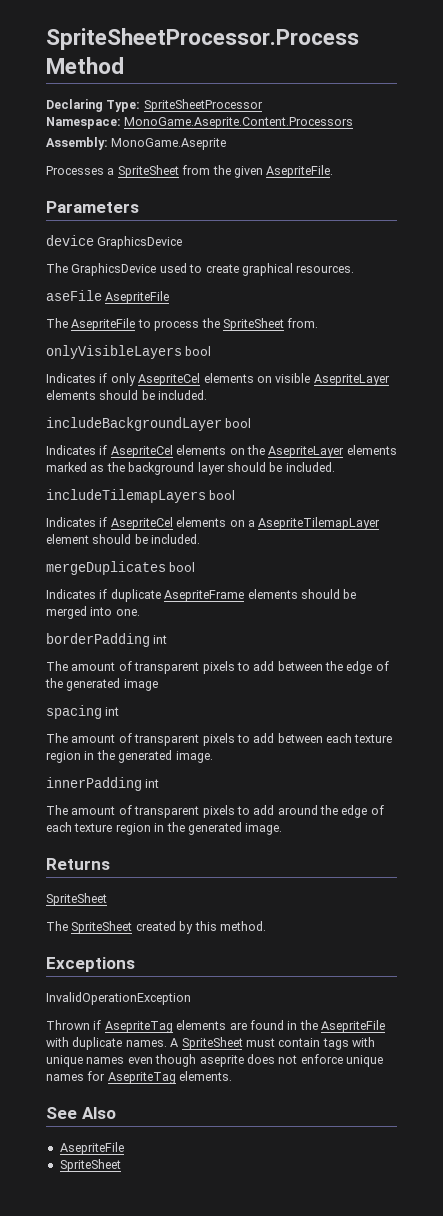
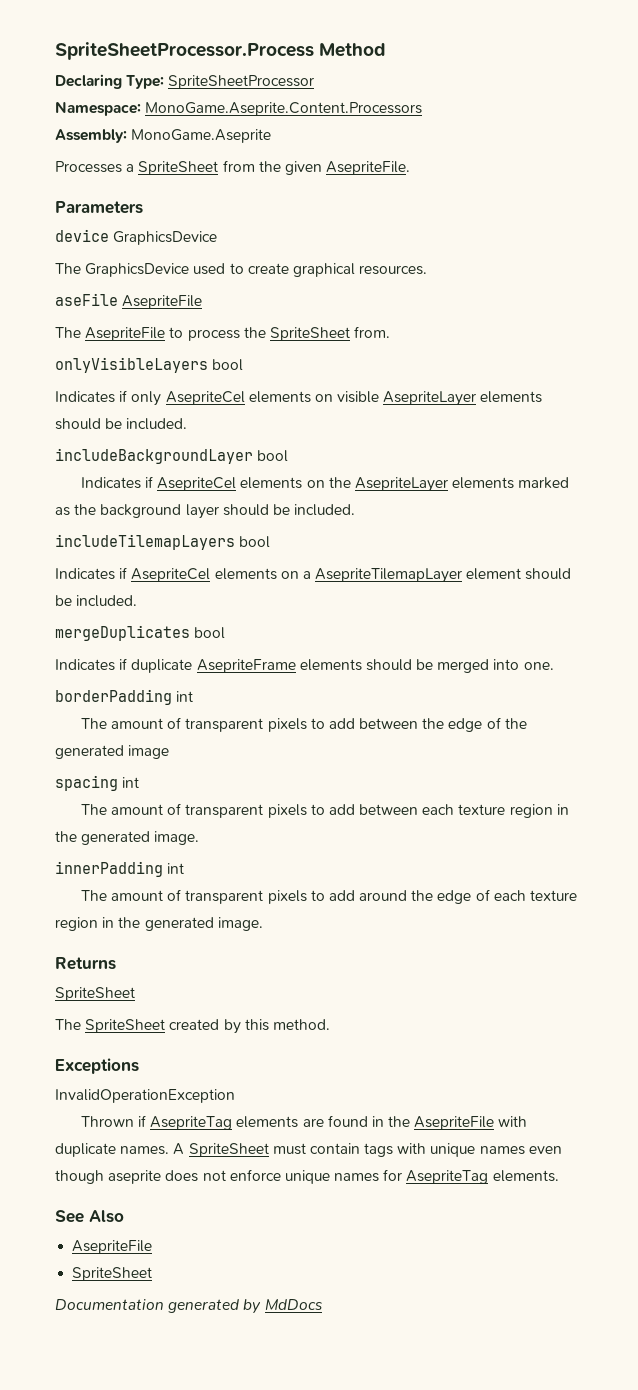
(121, 1165) none -> [55,1299,323,1314] // Documentation generated by MdDocs

